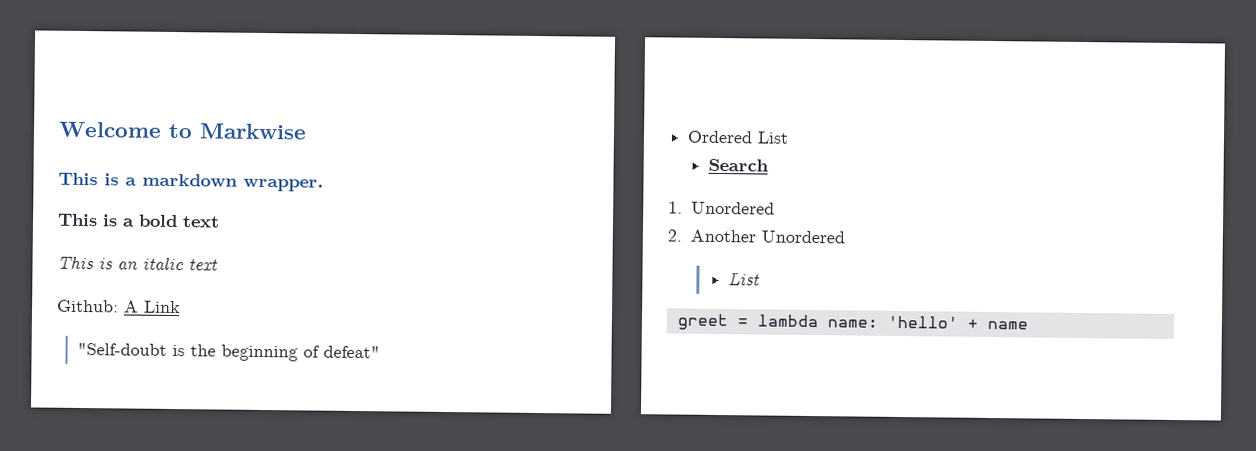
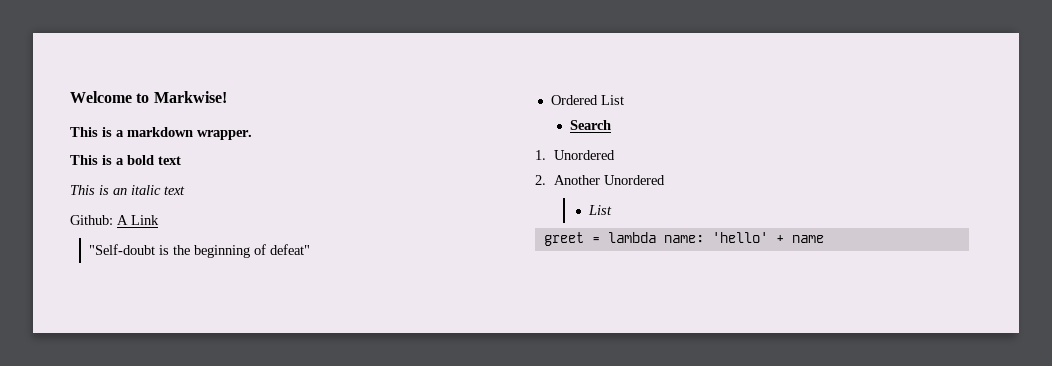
[199,123,307,140] Markwise -> [153,91,227,103] Markwise!

